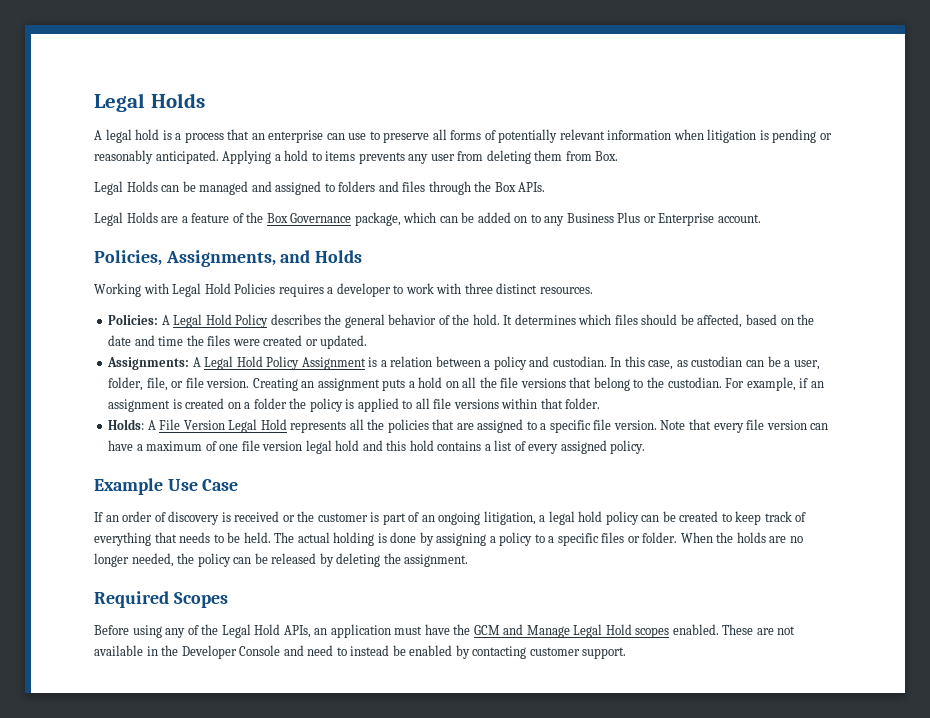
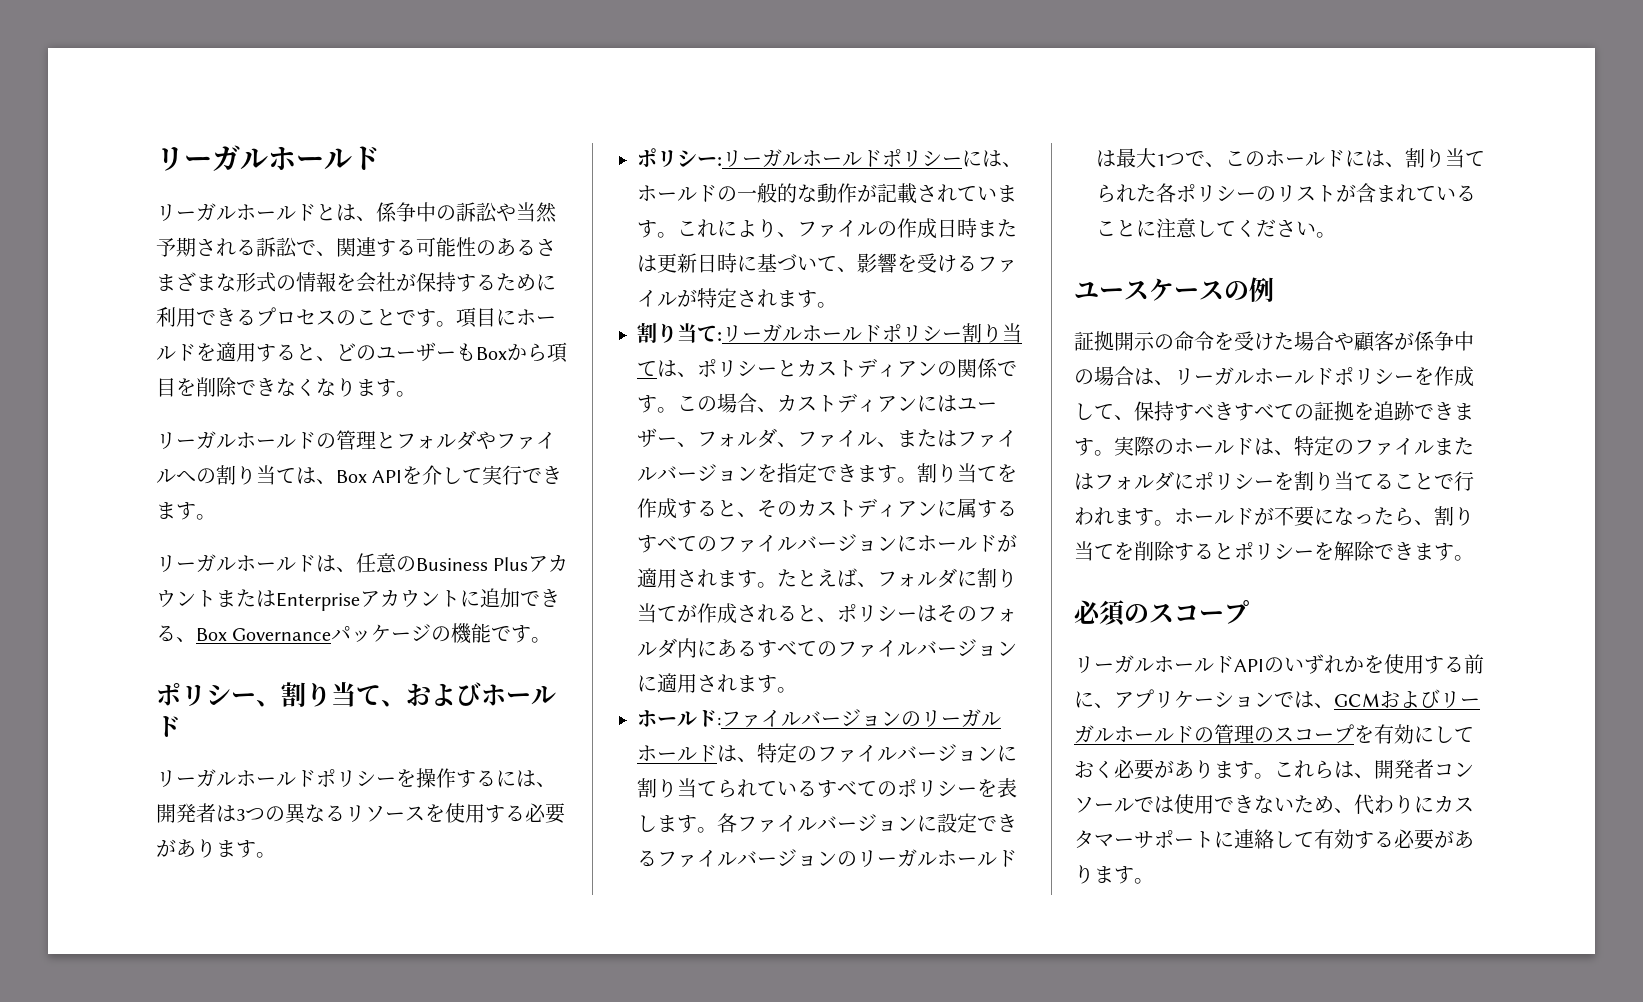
[94,93,205,112] [94,129,832,143] [94,150,619,164] [94,181,546,195] [94,212,761,226] [94,250,363,267] [94,283,593,297] [108,314,815,328] [108,335,368,349] [107,356,820,370] [108,377,824,391] [108,398,601,412] [108,419,829,433] [108,440,646,454] [94,478,239,495] [94,511,807,525] [94,532,803,546] [94,553,469,567] [94,591,228,608] [94,624,796,638] [94,645,627,659] Legal Holds // A legal hold is a process that an enterprise can use to preserve all forms of potentially relevant information when litigation is pending or reasonably anticipated. Applying a hold to items prevents any user from deleting them from Box. // Legal Holds can be managed and assigned to folders and files through the Box APIs. // Legal Holds are a feature of the Box Governance package, which can be added on to any Business Plus or Enterprise account. // Policies, Assignments, and Holds // Working with Legal Hold Policies requires a developer to work with three distinct resources. // Policies: A Legal Hold Policy describes the general behavior of the hold. It determines which files should be affected, based on the date and time the files were created or updated. // Assignments: A Legal Hold Policy Assignment is a relation between a policy and custodian. In this case, as custodian can be a user, folder, file, or file version. Creating an assignment puts a hold on all the file versions that belong to the custodian. For example, if an assignment is created on a folder the policy is applied to all file versions within that folder. // Holds: A File Version Legal Hold represents all the policies that are assigned to a specific file version. Note that every file version can have a maximum of one file version legal hold and this hold contains a list of every assigned policy. // Example Use Case // If an order of discovery is received or the customer is part of an ongoing litigation, a legal hold policy can be created to keep track of everything that needs to be held. The actual holding is done by assigning a policy to a specific files or folder. When the holds are no longer needed, the policy can be released by deleting the assignment. // Required Scopes // Before using any of the Legal Hold APIs, an application must have the GCM and Manage Legal Hold scopes enabled. These are not available in the Developer Console and need to instead be enabled by contacting customer support. -> [156,145,380,171] [156,202,557,223] [156,237,556,258] [156,272,556,293] [156,307,556,328] [156,342,567,363] [156,377,416,397] [156,430,556,450] [156,465,563,485] [156,502,216,520] [156,553,569,573] [156,588,560,611] [156,623,552,644] [156,682,556,707] [156,716,181,737] [156,768,556,788] [156,803,565,824] [156,839,276,858] [637,148,1022,167] [637,183,1017,204] [637,218,1017,239] [637,253,1017,273] [637,288,837,308] [636,323,1022,343] [637,358,1017,378] [637,393,997,413] [637,428,1017,448] [637,463,1017,483] [637,498,1017,519] [637,534,1017,553] [637,568,1017,588] [637,603,1017,624] [637,638,1017,658] [637,673,797,693] [637,709,1001,728] [637,743,1017,763] [637,778,1017,798] [637,813,1017,833] [637,849,1017,868] [1096,148,1485,168] [1096,183,1476,203] [1096,218,1336,238] [1074,277,1274,302] [1074,331,1474,352] [1074,366,1474,387] [1074,401,1474,421] [1074,436,1474,456] [1074,471,1474,491] [1074,506,1474,527] [1074,541,1474,561] [1074,600,1249,626] [1074,654,1484,674] [1074,689,1480,708] [1074,724,1474,744] [1074,759,1474,780] [1074,794,1474,815] [1074,829,1474,850] [1074,865,1154,884] リーガルホールド // リーガルホールドとは、係争中の訴訟や当然予期される訴訟で、関連する可能性のあるさまざまな形式の情報を会社が保持するために利用できるプロセスのことです。項目にホールドを適用すると、どのユーザーもBoxから項目を削除できなくなります。 // リーガルホールドの管理とフォルダやファイルへの割り当ては、Box APIを介して実行できます。 // リーガルホールドは、任意のBusiness PlusアカウントまたはEnterpriseアカウントに追加できる、Box Governanceパッケージの機能です。 // ポリシー、割り当て、およびホールド // リーガルホールドポリシーを操作するには、開発者は3つの異なるリソースを使用する必要があります。 // ポリシー:リーガルホールドポリシーには、ホールドの一般的な動作が記載されています。これにより、ファイルの作成日時または更新日時に基づいて、影響を受けるファイルが特定されます。 // 割り当て:リーガルホールドポリシー割り当ては、ポリシーとカストディアンの関係です。この場合、カストディアンにはユーザー、フォルダ、ファイル、またはファイルバージョンを指定できます。割り当てを作成すると、そのカストディアンに属するすべてのファイルバージョンにホールドが適用されます。たとえば、フォルダに割り当てが作成されると、ポリシーはそのフォルダ内にあるすべてのファイルバージョンに適用されます。 // ホールド:ファイルバージョンのリーガルホールドは、特定のファイルバージョンに割り当てられているすべてのポリシーを表します。各ファイルバージョンに設定できるファイルバージョンのリーガルホールドは最大1つで、このホールドには、割り当てられた各ポリシーのリストが含まれていることに注意してください。 // ユースケースの例 // 証拠開示の命令を受けた場合や顧客が係争中の場合は、リーガルホールドポリシーを作成して、保持すべきすべての証拠を追跡できます。実際のホールドは、特定のファイルまたはフォルダにポリシーを割り当てることで行われます。ホールドが不要になったら、割り当てを削除するとポリシーを解除できます。 // 必須のスコープ // リーガルホールドAPIのいずれかを使用する前に、アプリケーションでは、GCMおよびリーガルホールドの管理のスコープを有効にしておく必要があります。これらは、開発者コンソールでは使用できないため、代わりにカスタマーサポートに連絡して有効する必要があります。

